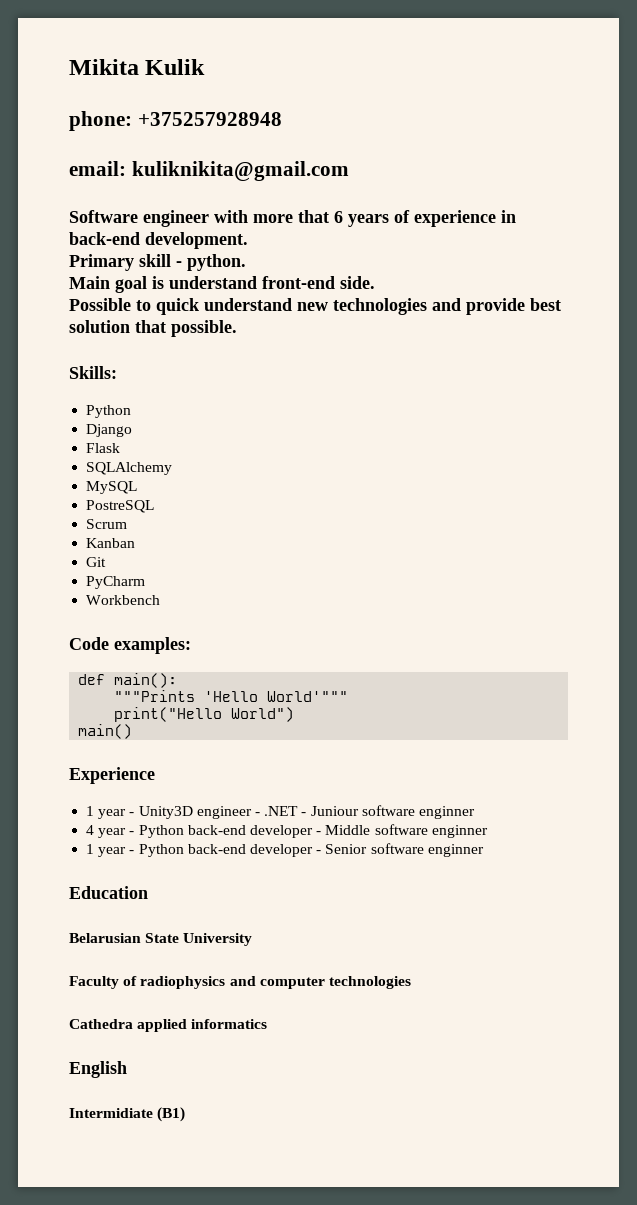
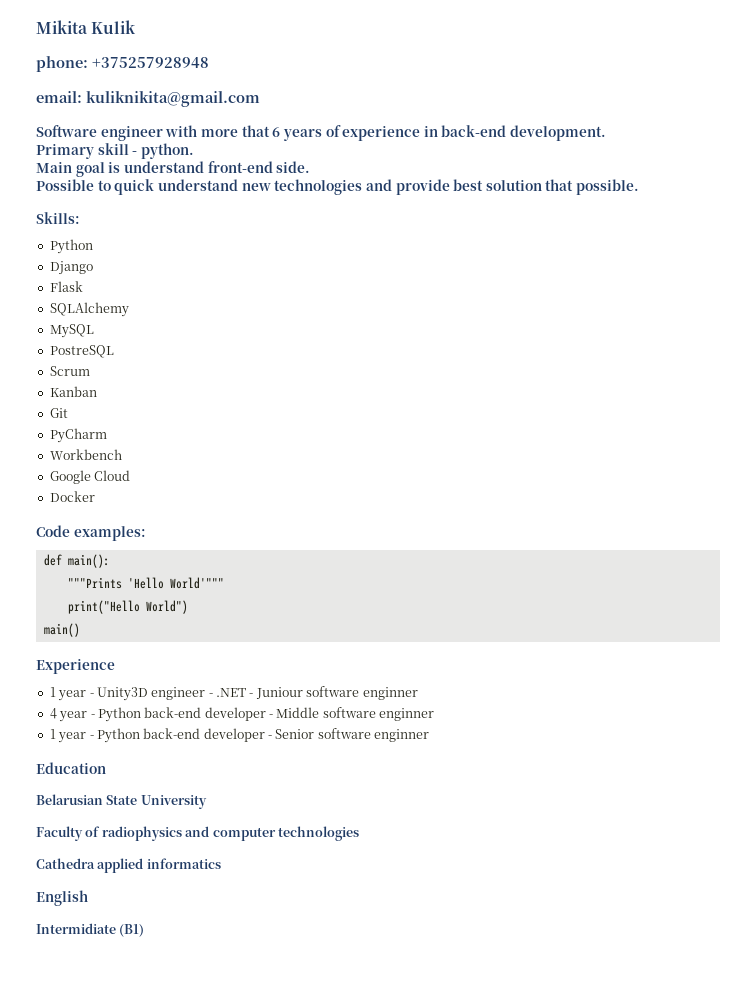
(161, 600) none -> [49,470,131,484] [49,491,95,502] // Google Cloud // Docker

